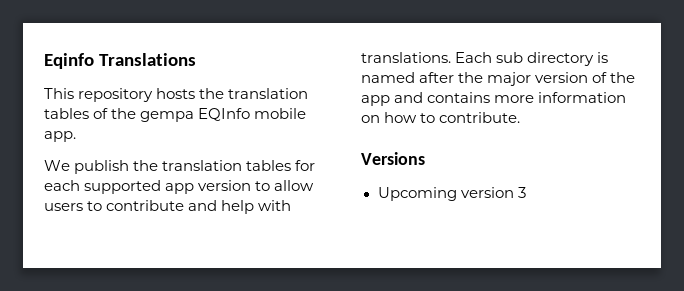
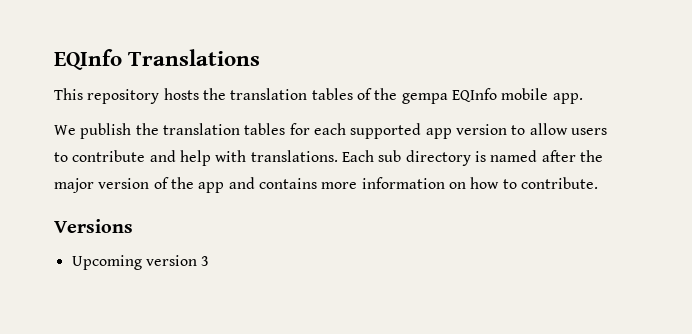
[44,53,94,69] Eqinfo -> [54,49,122,70] EQInfo

